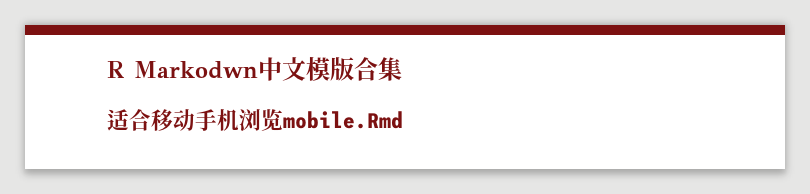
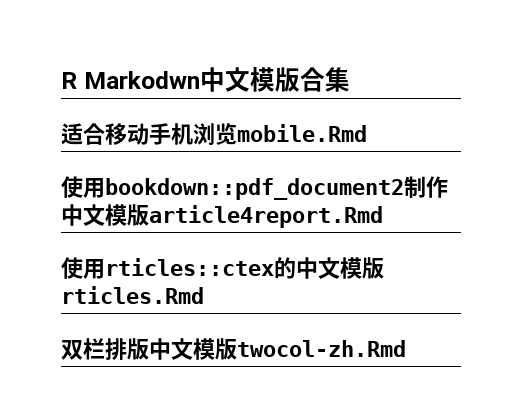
(403, 120) none -> [61,176,448,200] [61,204,383,228] [61,257,384,279] [61,286,204,304] [61,338,406,360] // 使用bookdown::pdf_document2制作中文模版article4report.Rmd // 使用rticles::ctex的中文模版rticles.Rmd // 双栏排版中文模版twocol-zh.Rmd

